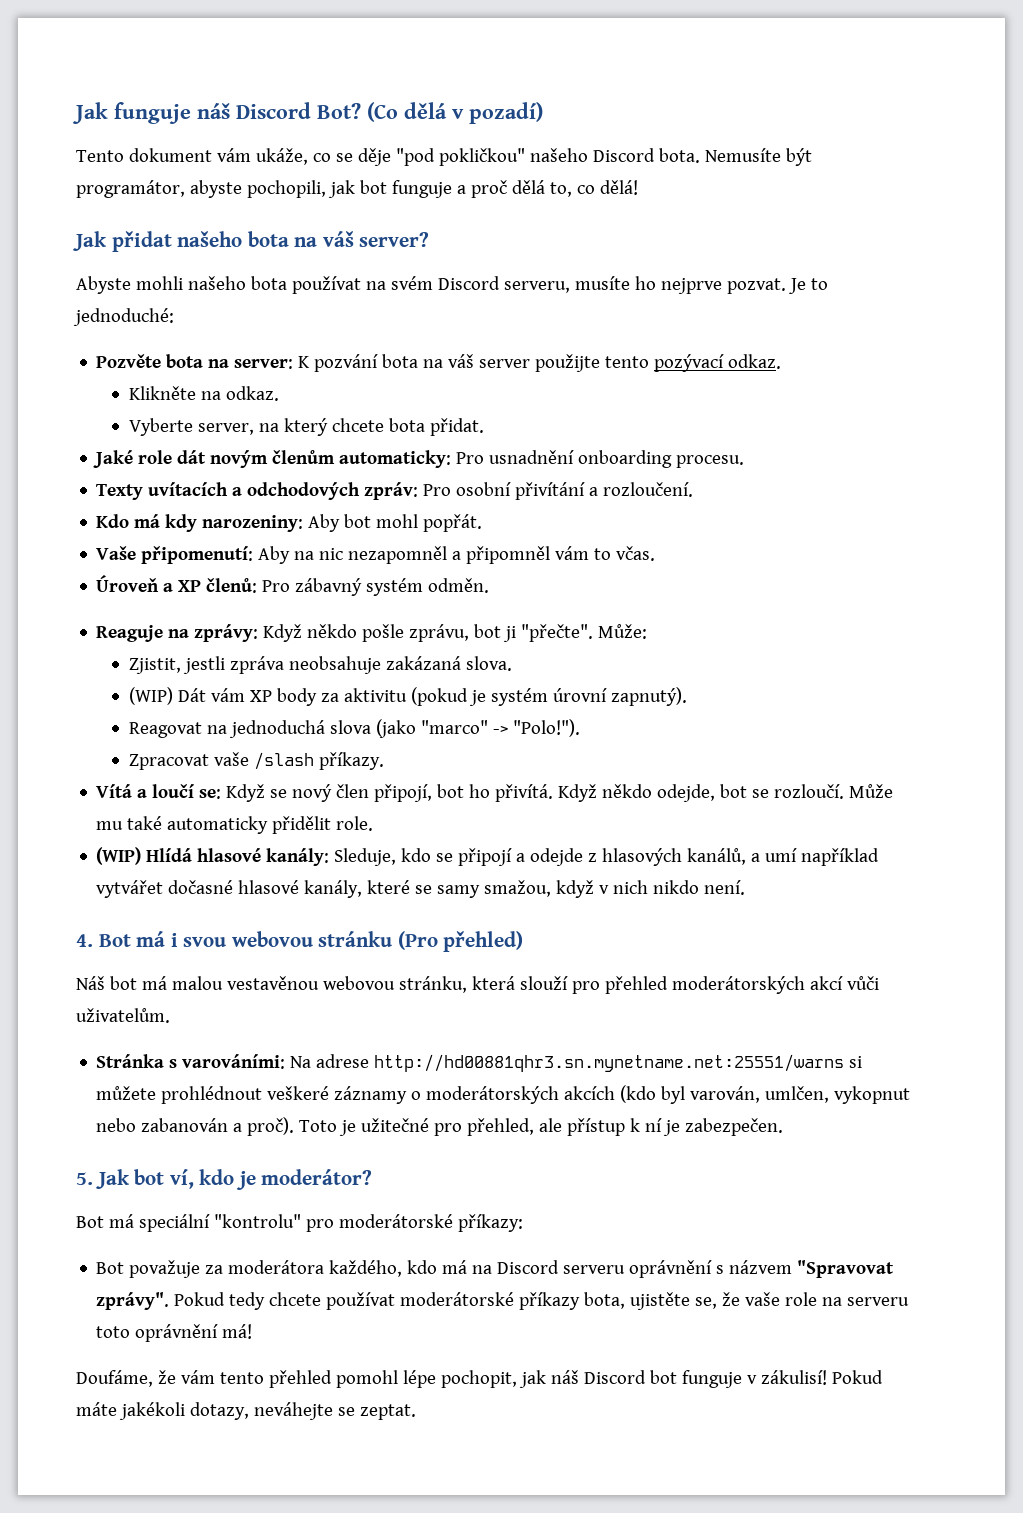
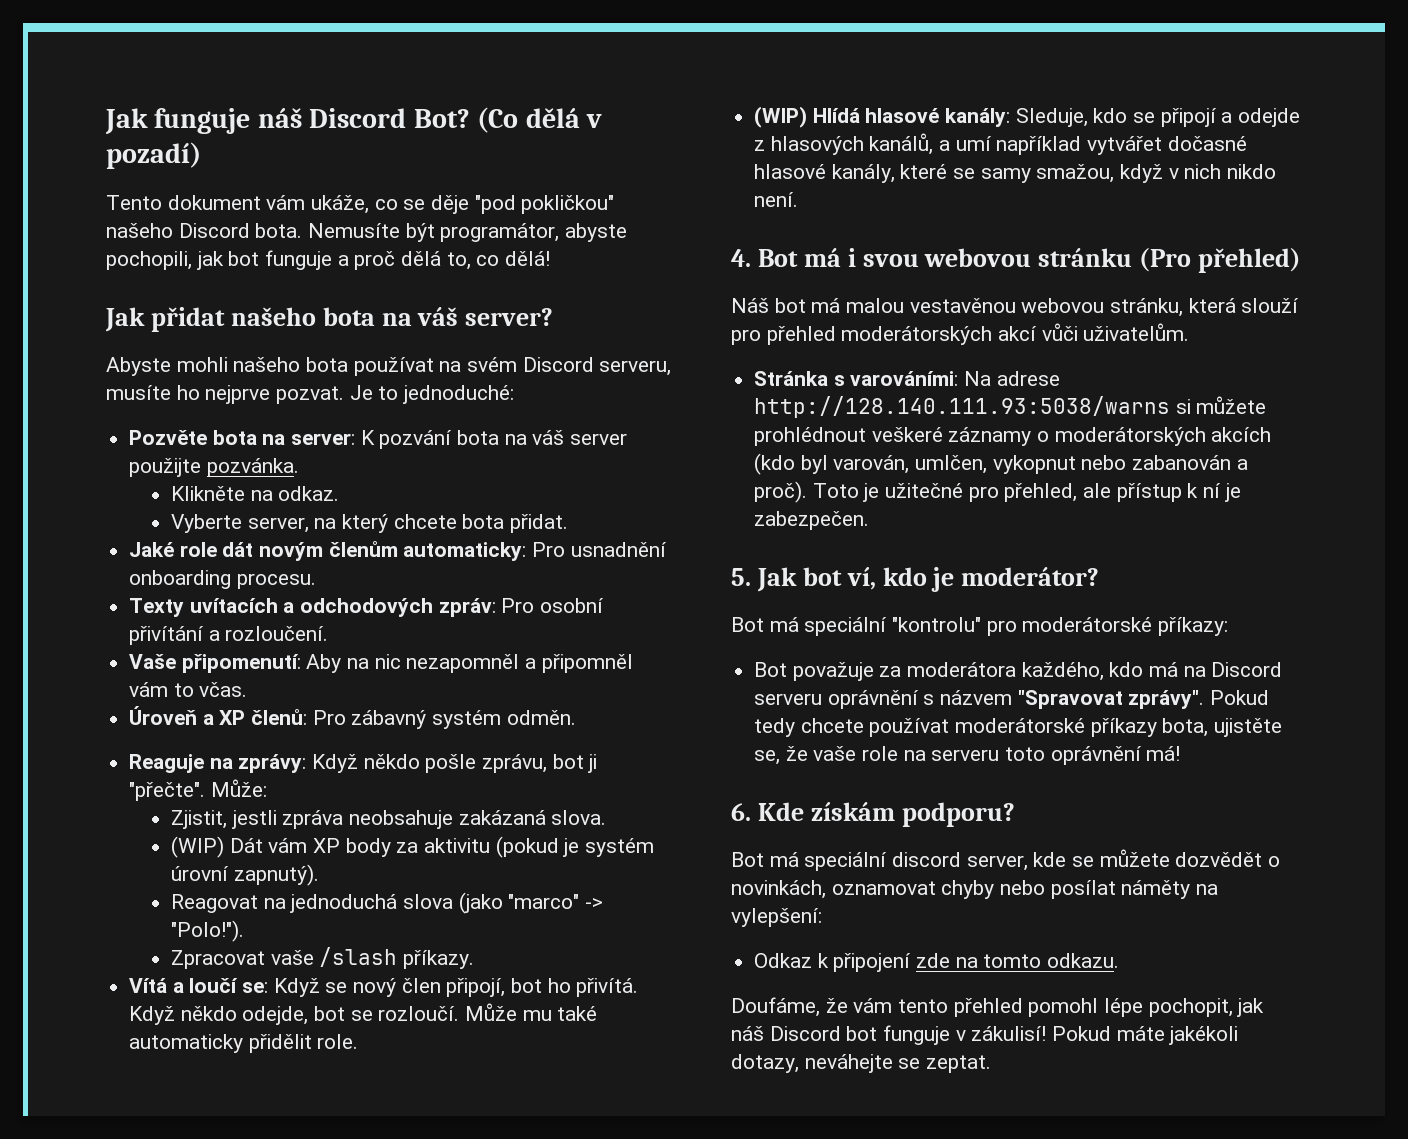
[605,354,782,372] tento pozývací odkaz. -> [206,458,299,477] pozvánka.
[96,514,483,532] // Kdo má kdy narozeniny: Aby bot mohl popřát. -> (329, 633) none
[374,1054,845,1072] http://hd00881qhr3.sn.mynetname.net:25551/warns -> [754,396,1171,418] http://128.140.111.93:5038/warns
(253, 1331) none -> [731,802,1015,827] [731,849,1281,871] [731,880,1219,899] [731,908,822,927] [754,953,1120,972] // 6. Kde získám podporu? // Bot má speciální discord server, kde se můžete dozvědět o novinkách, oznamovat chyby nebo posílat náměty na vylepšení: // Odkaz k připojení zde na tomto odkazu.

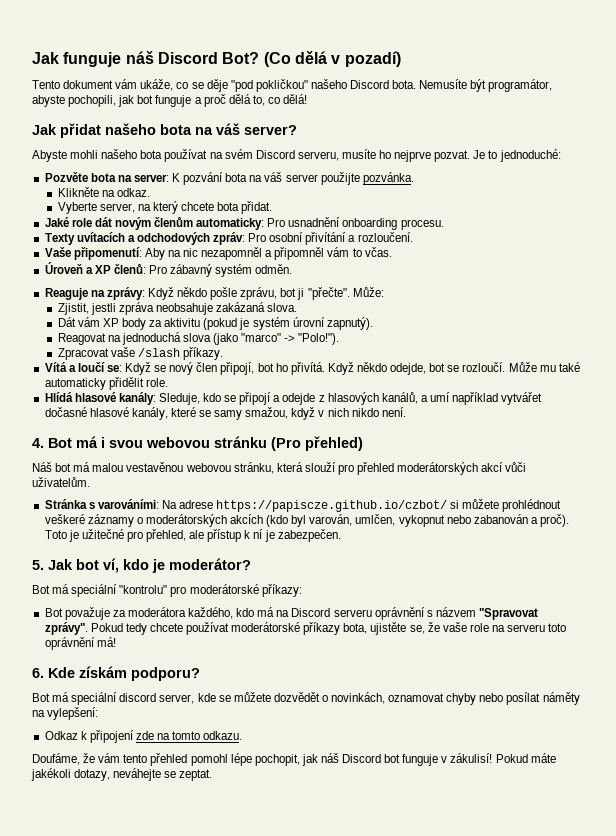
[170,836,224,858] (WIP) -> (298, 307) none
[754,106,808,128] (WIP) -> (168, 382) none
[754,396,1171,418] http://128.140.111.93:5038/warns -> [216,500,448,512] https://papiscze.github.io/czbot/

